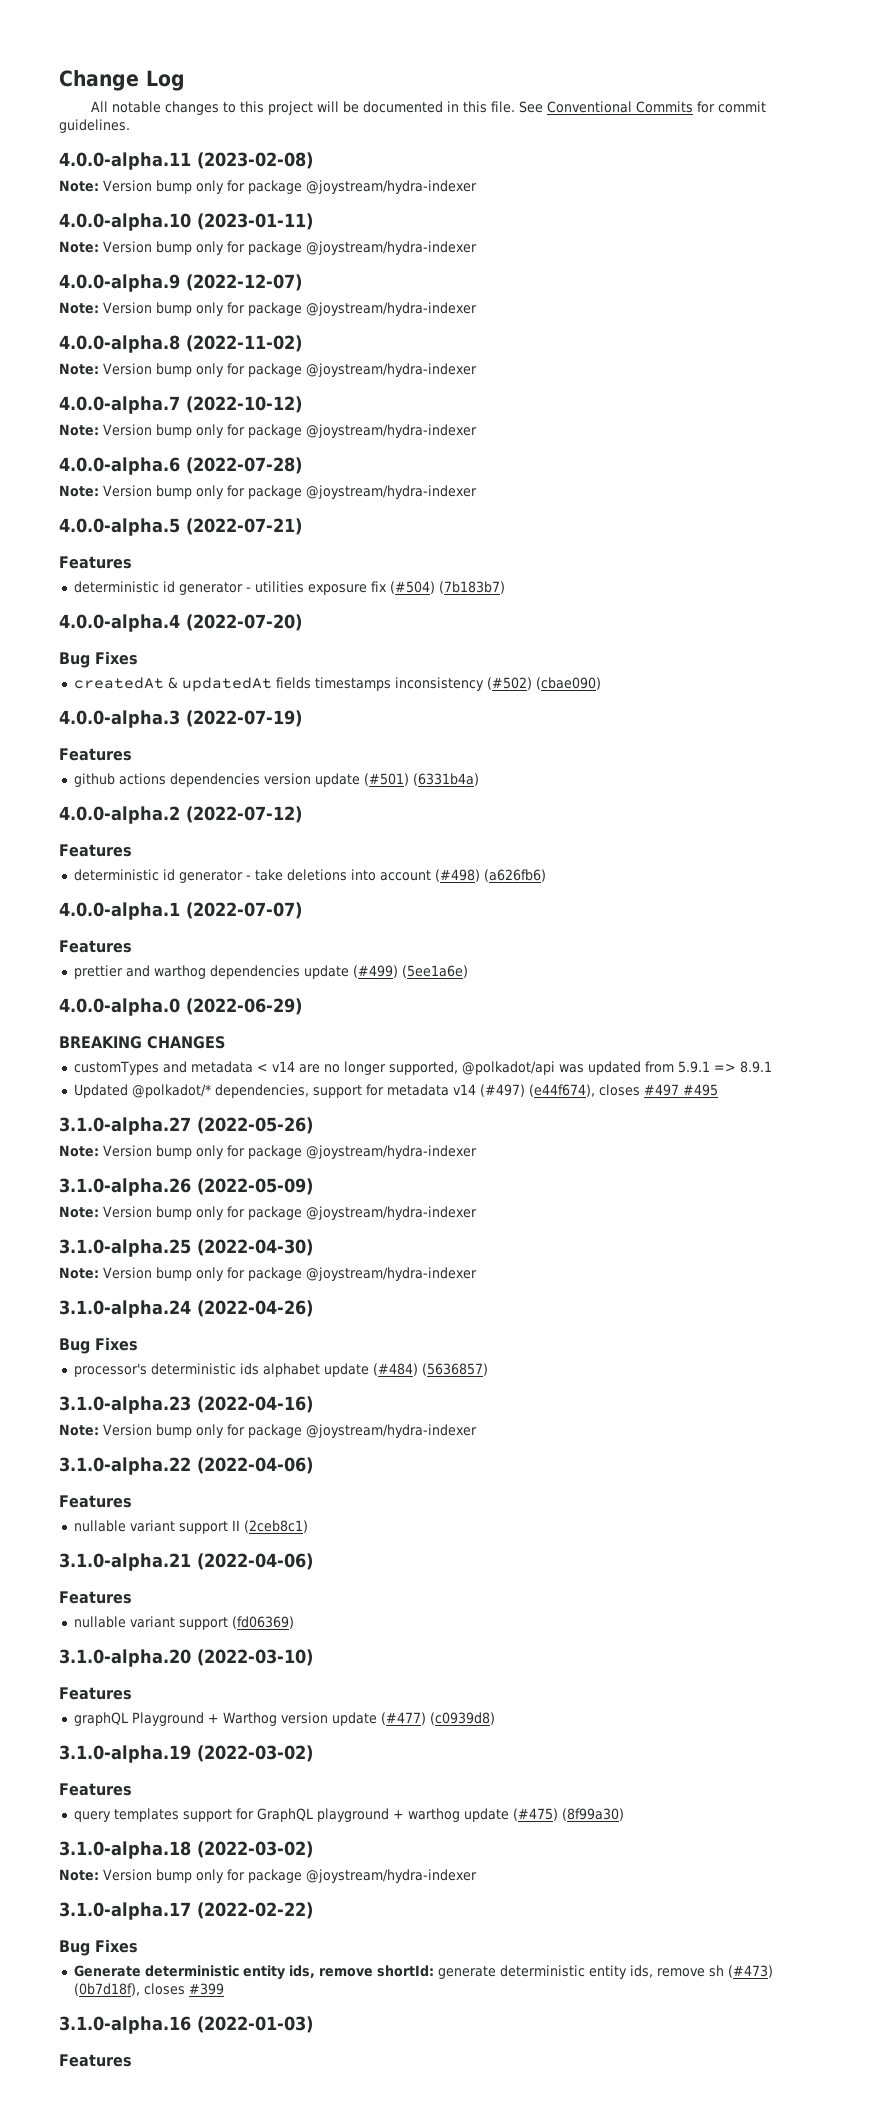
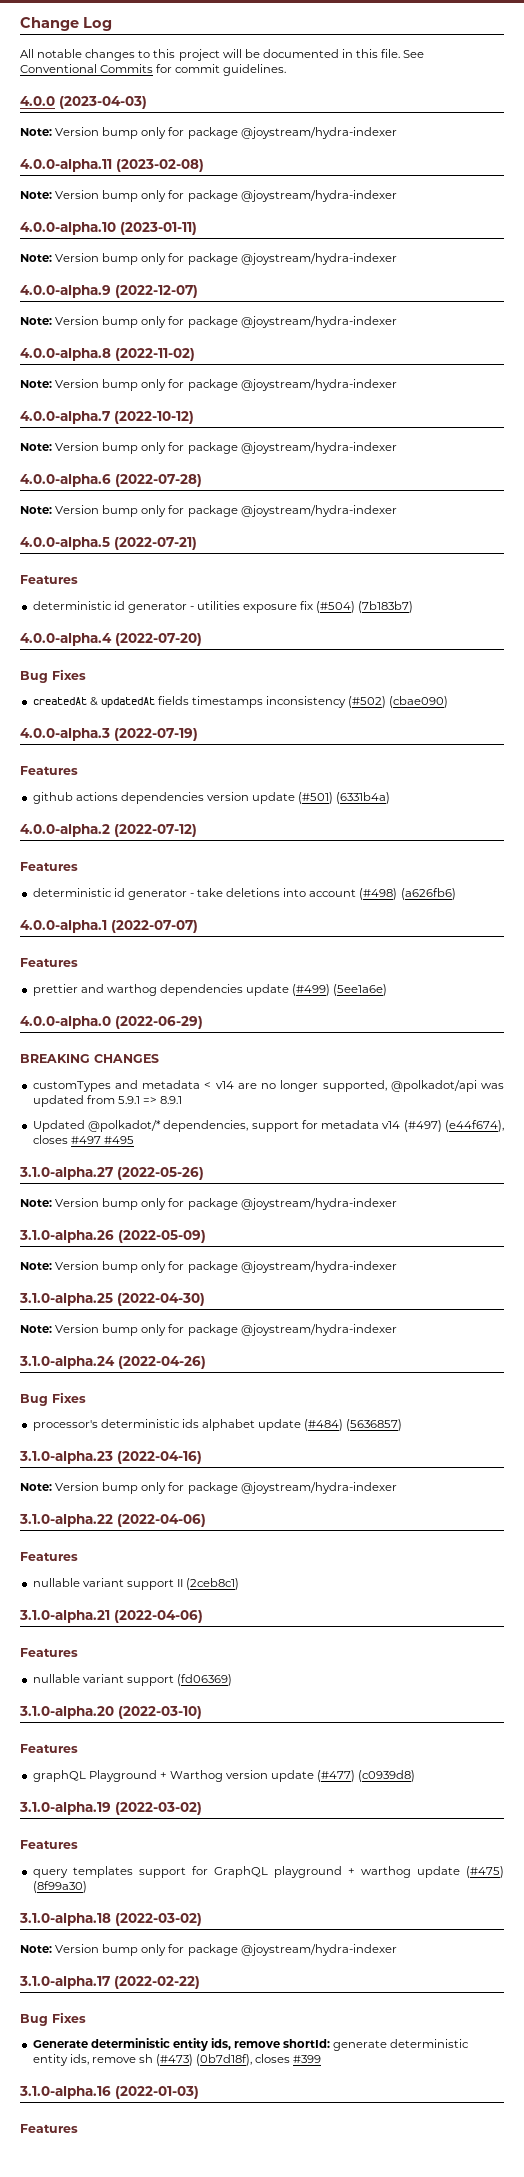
(130, 126) none -> [20,96,147,109] [20,127,397,139] // 4.0.0 (2023-04-03) // Note: Version bump only for package @joystream/hydra-indexer

